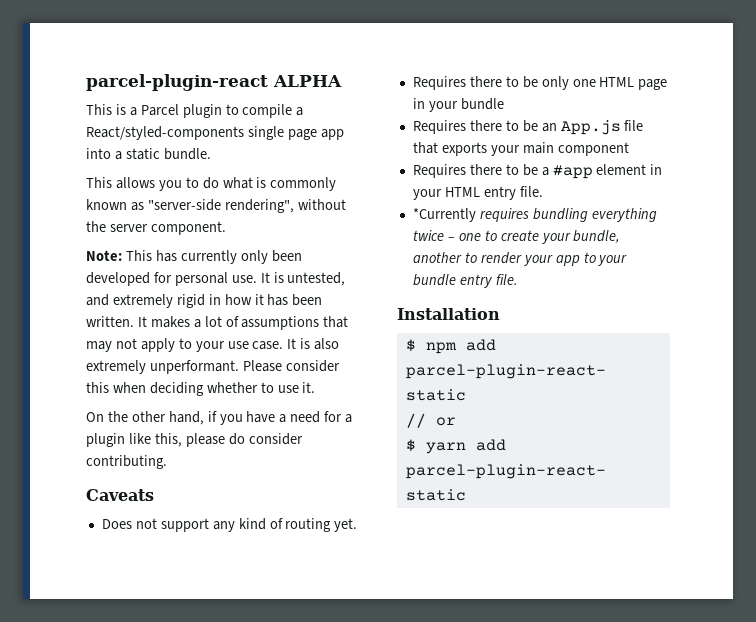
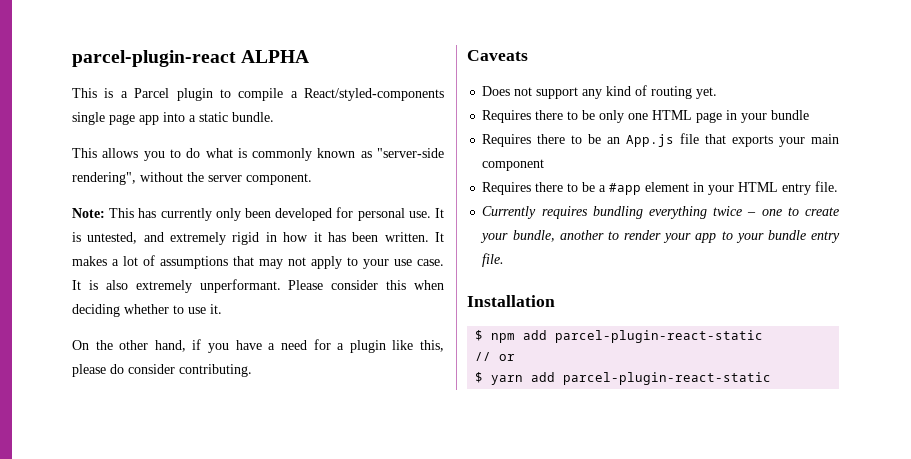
[412,208,476,222] *Currently -> [482,206,537,219] Currently

